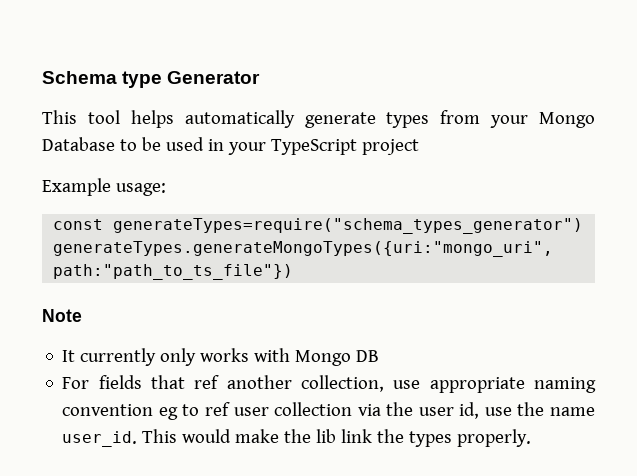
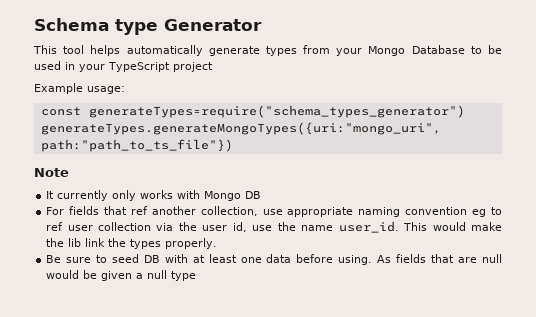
(532, 438) none -> [46,254,502,265] [46,270,197,281] // Be sure to seed DB with at least one data before using. As fields that are null would be given a null type

